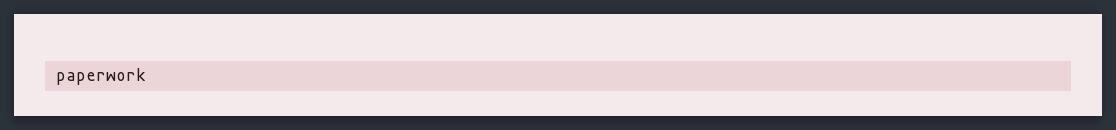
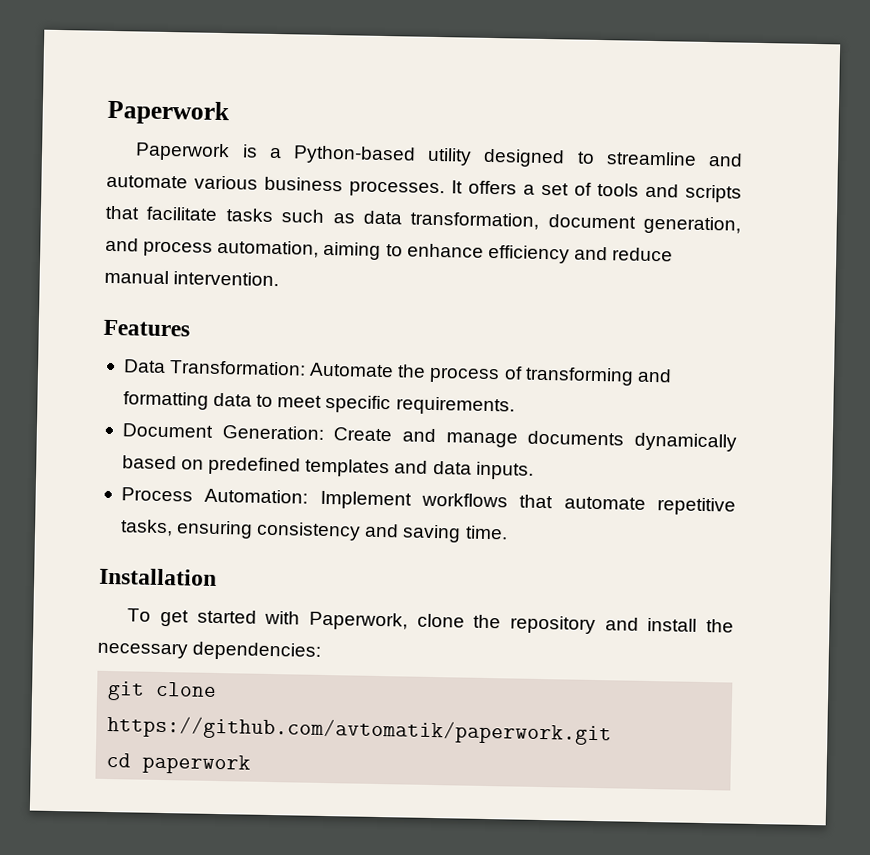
(56, 76) none -> [107,99,230,126] [135,142,743,168] [106,174,742,203] [105,205,741,235] [105,237,674,264] [104,269,280,287] [103,319,190,337] [122,359,672,386] [122,391,515,416] [121,423,737,452] [121,455,534,480] [120,487,737,516] [119,519,508,543] [99,567,217,586] [127,608,734,635] [97,641,322,661] [107,680,218,701] [107,714,613,746] [106,752,132,768] Paperwork // Paperwork is a Python-based utility designed to streamline and automate various business processes. It offers a set of tools and scripts that facilitate tasks such as data transformation, document generation, and process automation, aiming to enhance efficiency and reduce manual intervention. // Features // Data Transformation: Automate the process of transforming and formatting data to meet specific requirements. // Document Generation: Create and manage documents dynamically based on predefined templates and data inputs. // Process Automation: Implement workflows that automate repetitive tasks, ensuring consistency and saving time. // Installation // To get started with Paperwork, clone the repository and install the necessary dependencies: // git clone https://github.com/avtomatik/paperwork.git // cd

